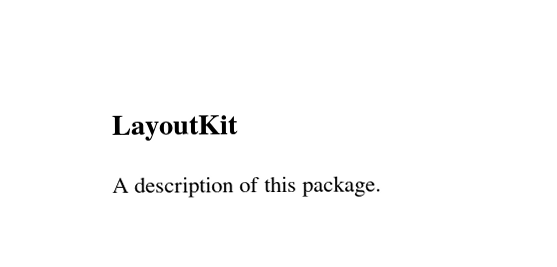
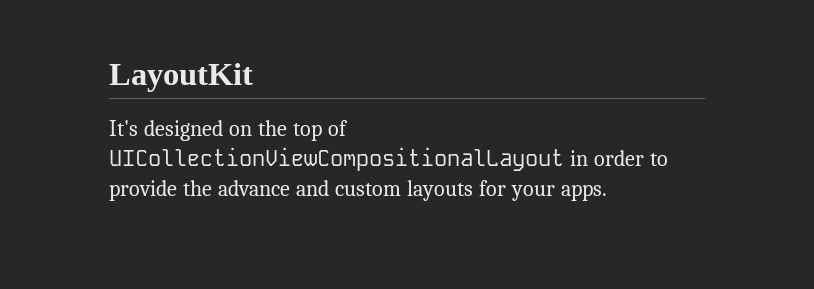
[112,175,383,198] A description of this package. -> [109,120,348,141] [109,147,668,171] [109,180,607,201] It's designed on the top of UICollectionViewCompositionalLayout in order to provide the advance and custom layouts for your apps.

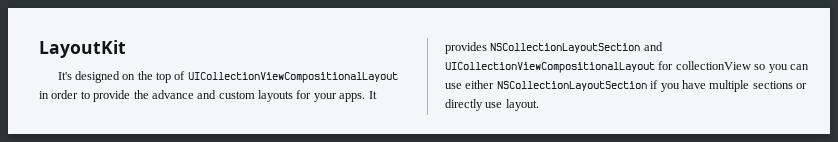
(607, 192) none -> [368,91,377,99] [445,42,663,54] [445,61,809,73] [445,80,807,92] [445,99,539,111] It provides NSCollectionLayoutSection and UICollectionViewCompositionalLayout for collectionView so you can use either NSCollectionLayoutSection if you have multiple sections or directly use layout.

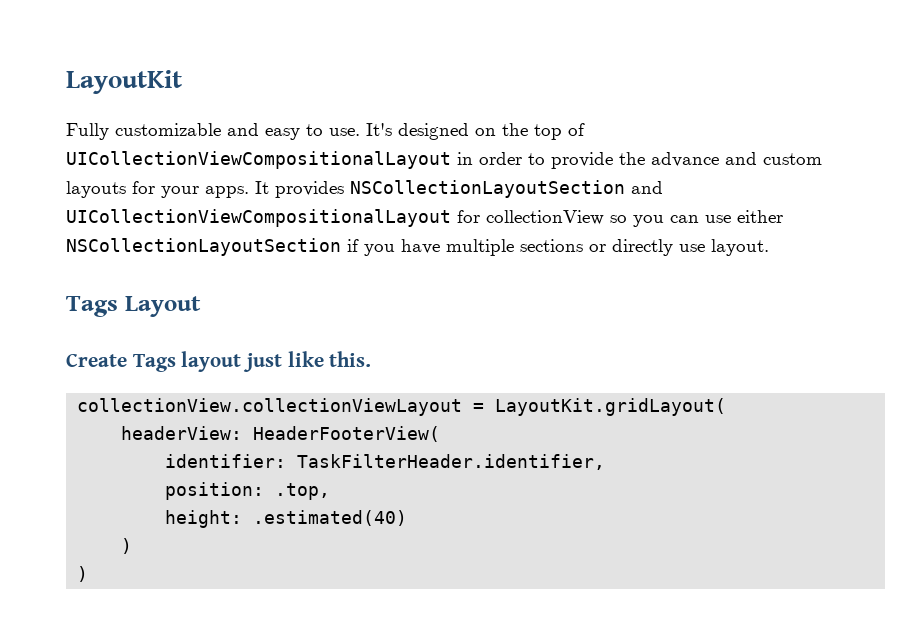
(126, 49) none -> [66,123,360,140] Fully customizable and easy to use.
(539, 105) none -> [66,296,201,317] [66,351,372,372] [77,398,727,416] [121,426,441,442] [165,454,606,470] [165,482,331,500] [165,510,408,528] [121,538,133,554] [77,566,89,582] // Tags Layout // Create Tags layout just like this. // collectionView.collectionViewLayout = LayoutKit.gridLayout( // headerView: HeaderFooterView( // identifier: TaskFilterHeader.identifier, // position: .top, // height: .estimated(40) // ) // )

